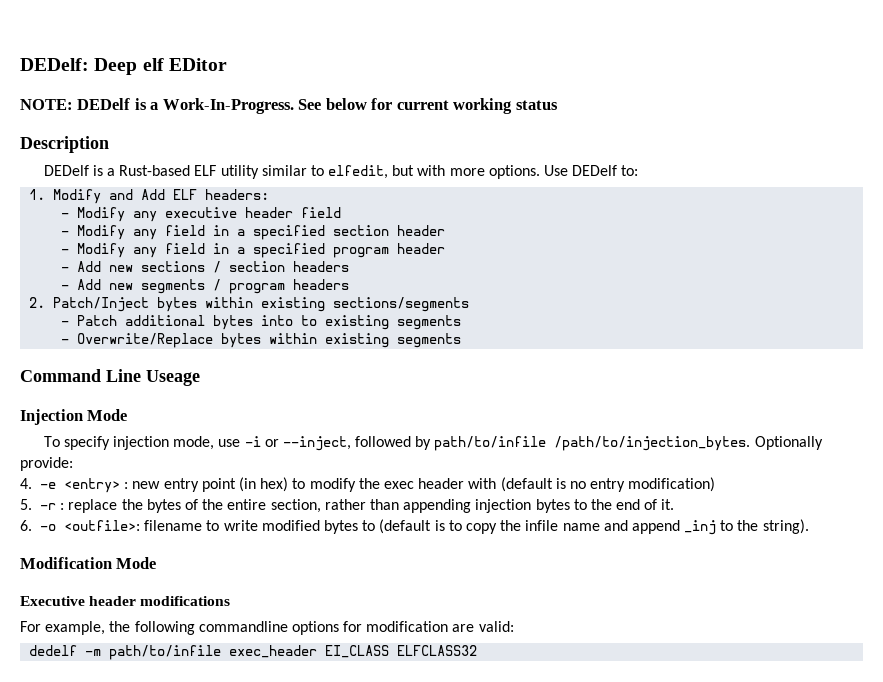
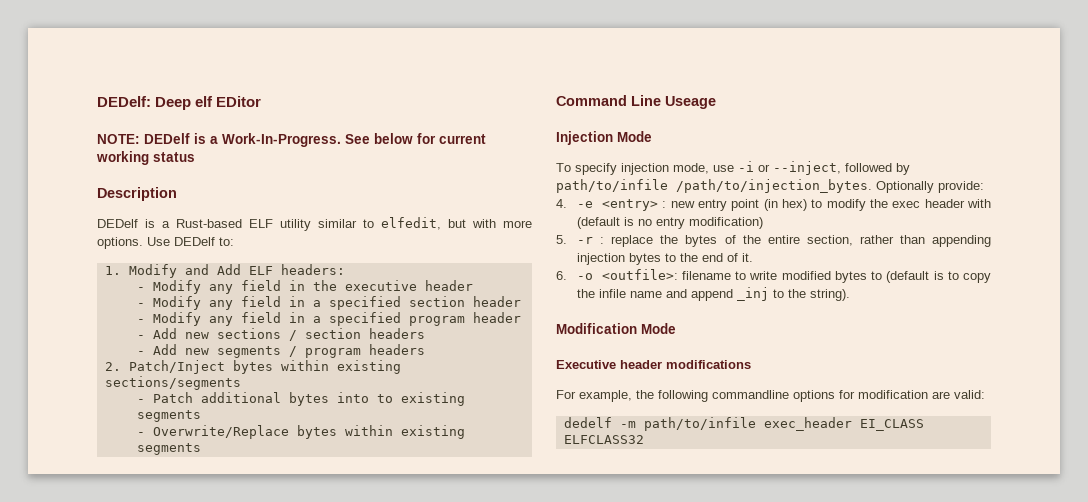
(158, 216) none -> [240,280,337,291] field in the
[301,207,342,218] field -> (473, 285) none

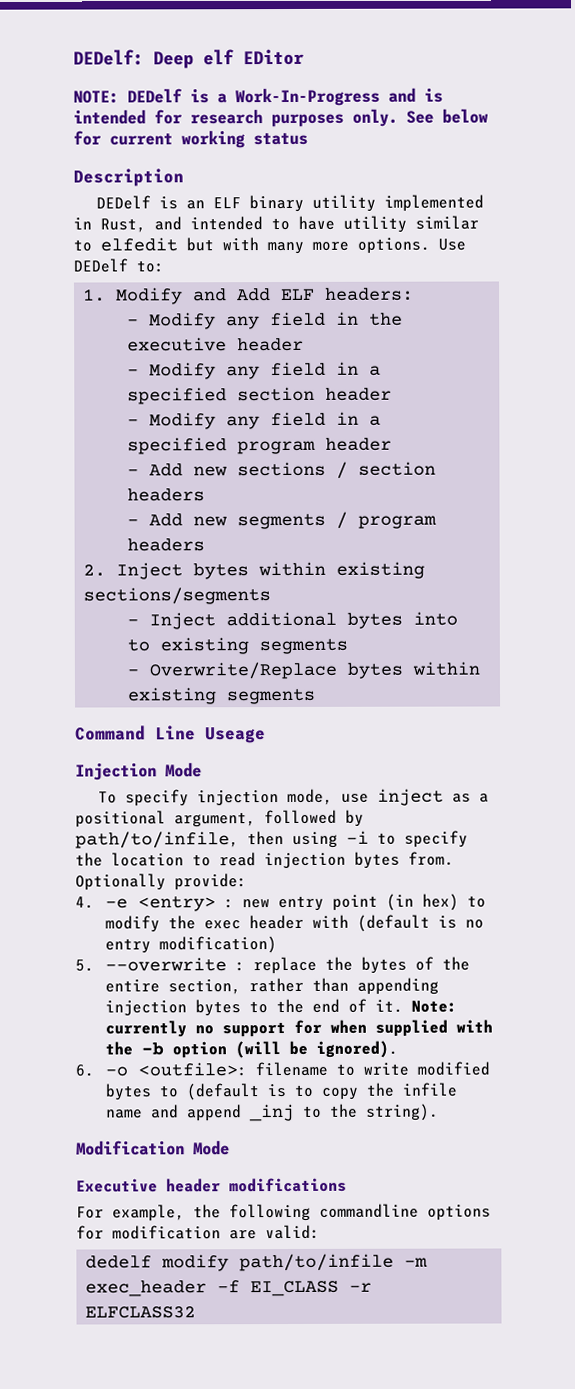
[222,133,341,147] Work-In-Progress. -> [235,87,443,107] [73,108,398,128] Work-In-Progress and is intended for research purposes only.
[162,219,273,228] a Rust-based ELF -> [186,194,485,213] [73,215,335,233] an ELF binary utility implemented in Rust, and intended to have
[381,217,441,230] elfedit, -> [100,237,178,252] elfedit
(496, 223) none -> [267,241,304,255] many
[128,360,225,374] Patch/Inject -> [116,562,184,580] Inject
[152,392,193,403] Patch -> [149,612,217,630] Inject
[738,161,910,175] [556,179,872,193] -i or --inject, followed by path/to/infile /path/to/injection_bytes. -> [377,788,490,806] [75,809,364,828] [75,830,468,849] [75,851,454,869] inject as a positional argument, followed by path/to/infile, then using -i to specify the location to read injection bytes from.
[577,237,594,244] -r -> [105,957,228,972] --overwrite
(754, 257) none -> [411,1000,458,1013] [105,1019,494,1038] [105,1040,399,1059] Note: currently no support for when supplied with the -b option (will be ignored).
[619,417,924,431] -m path/to/infile exec_header EI_CLASS -> [161,1253,429,1272] [85,1280,373,1297] modify path/to/infile -m exec_header -f EI_CLASS -r

